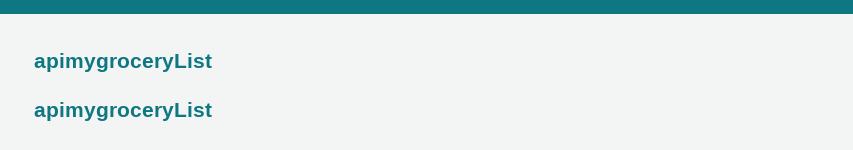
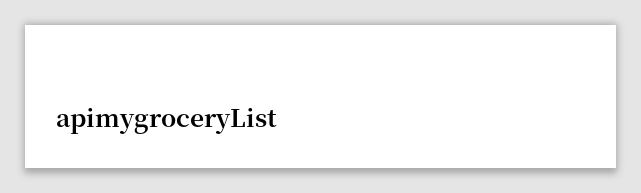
[34,53,212,72] [34,102,212,121] apimygroceryList // apimygroceryList -> [56,108,277,134] apimygroceryList

